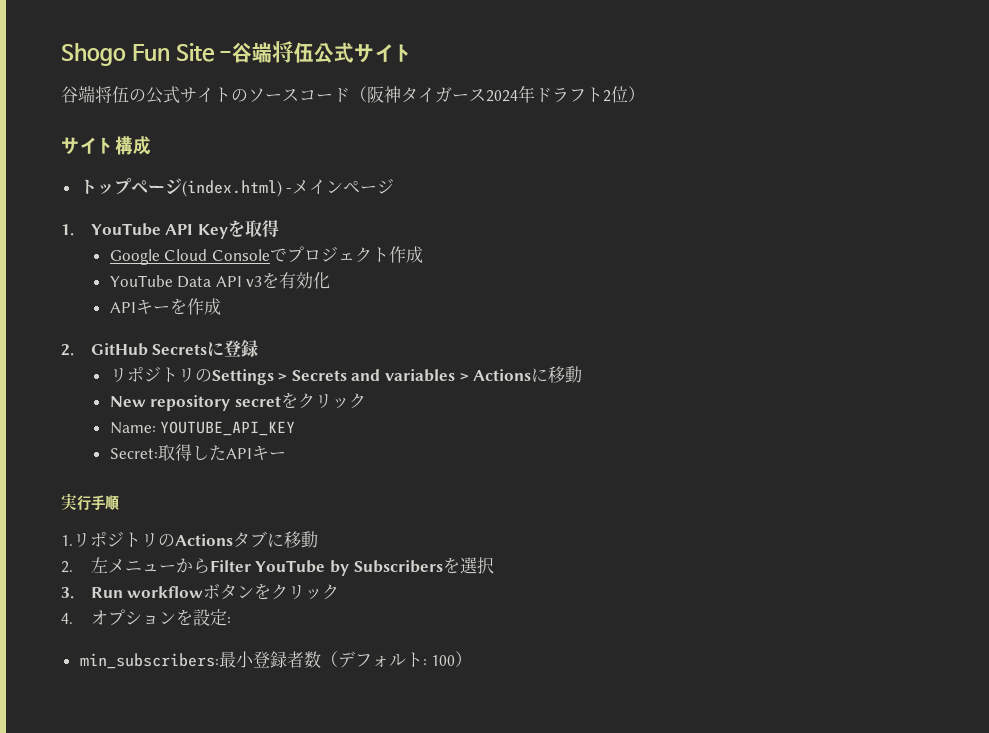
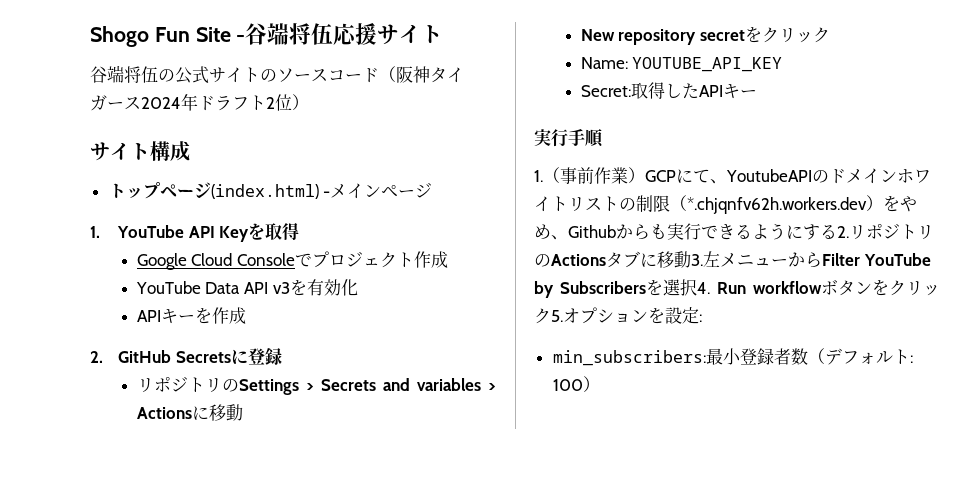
[314,42,355,63] 公式 -> [333,23,378,45] 応援
(73, 540) none -> [543,167,931,184] [534,195,917,214] [534,223,849,240] （事前作業）GCPにて、YoutubeAPIのドメインホワイトリストの制限（*.chjqnfv62h.workers.dev）をやめ、Githubからも実行できるようにする2.
[61,561,73,573] // 2. -> [691,254,703,266] 3.
[61,587,74,599] // 3. -> [697,282,710,294] 4.
[61,613,73,624] // 4. -> [551,310,563,322] 5.

